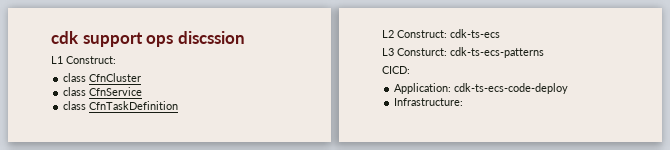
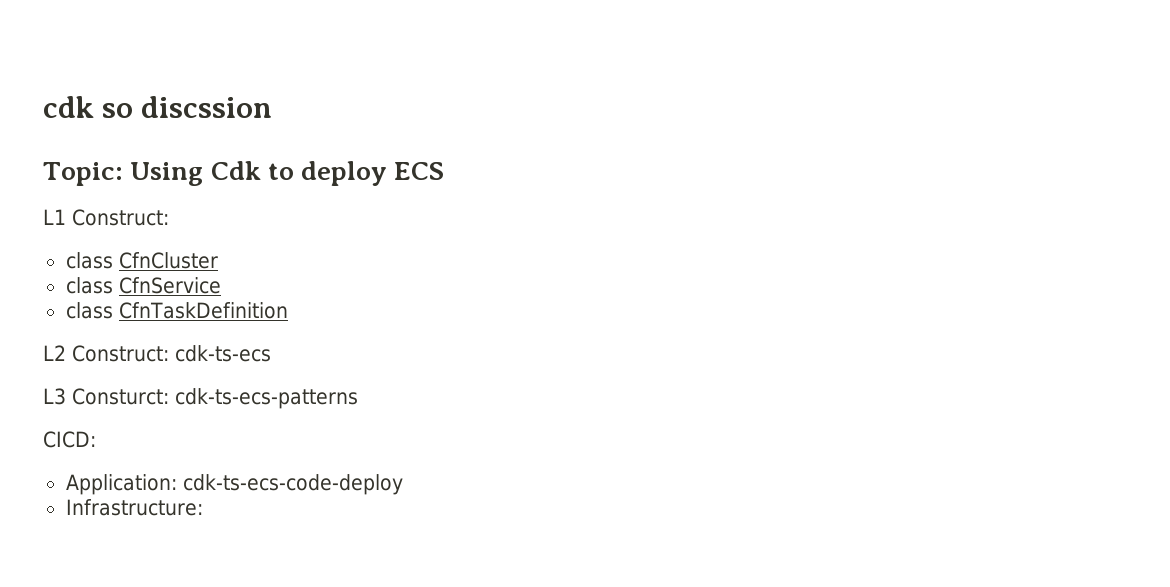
[82,32,174,47] support ops -> [102,103,134,118] so
(245, 37) none -> [43,161,445,186] // Topic: Using Cdk to deploy ECS

